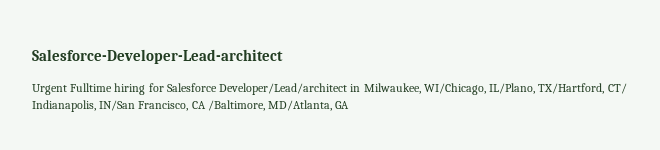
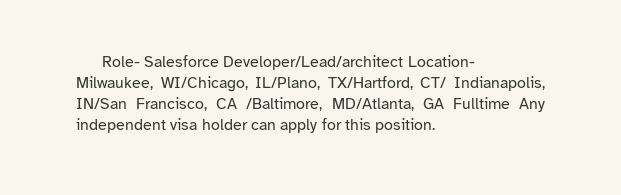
[32,49,283,64] [32,83,164,95] Salesforce-Developer-Lead-architect // Urgent Fulltime hiring for -> [101,56,140,67] Role-
[350,84,361,92] in -> [407,55,475,67] Location-
(350, 105) none -> [452,97,545,112] [76,118,436,133] Fulltime Any independent visa holder can apply for this position.

